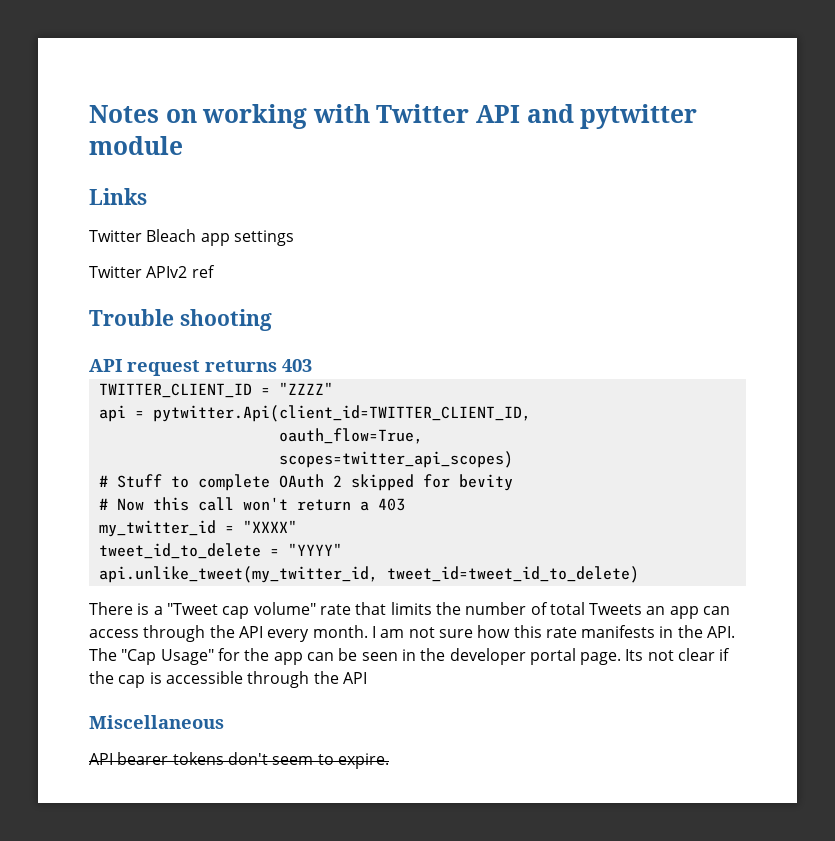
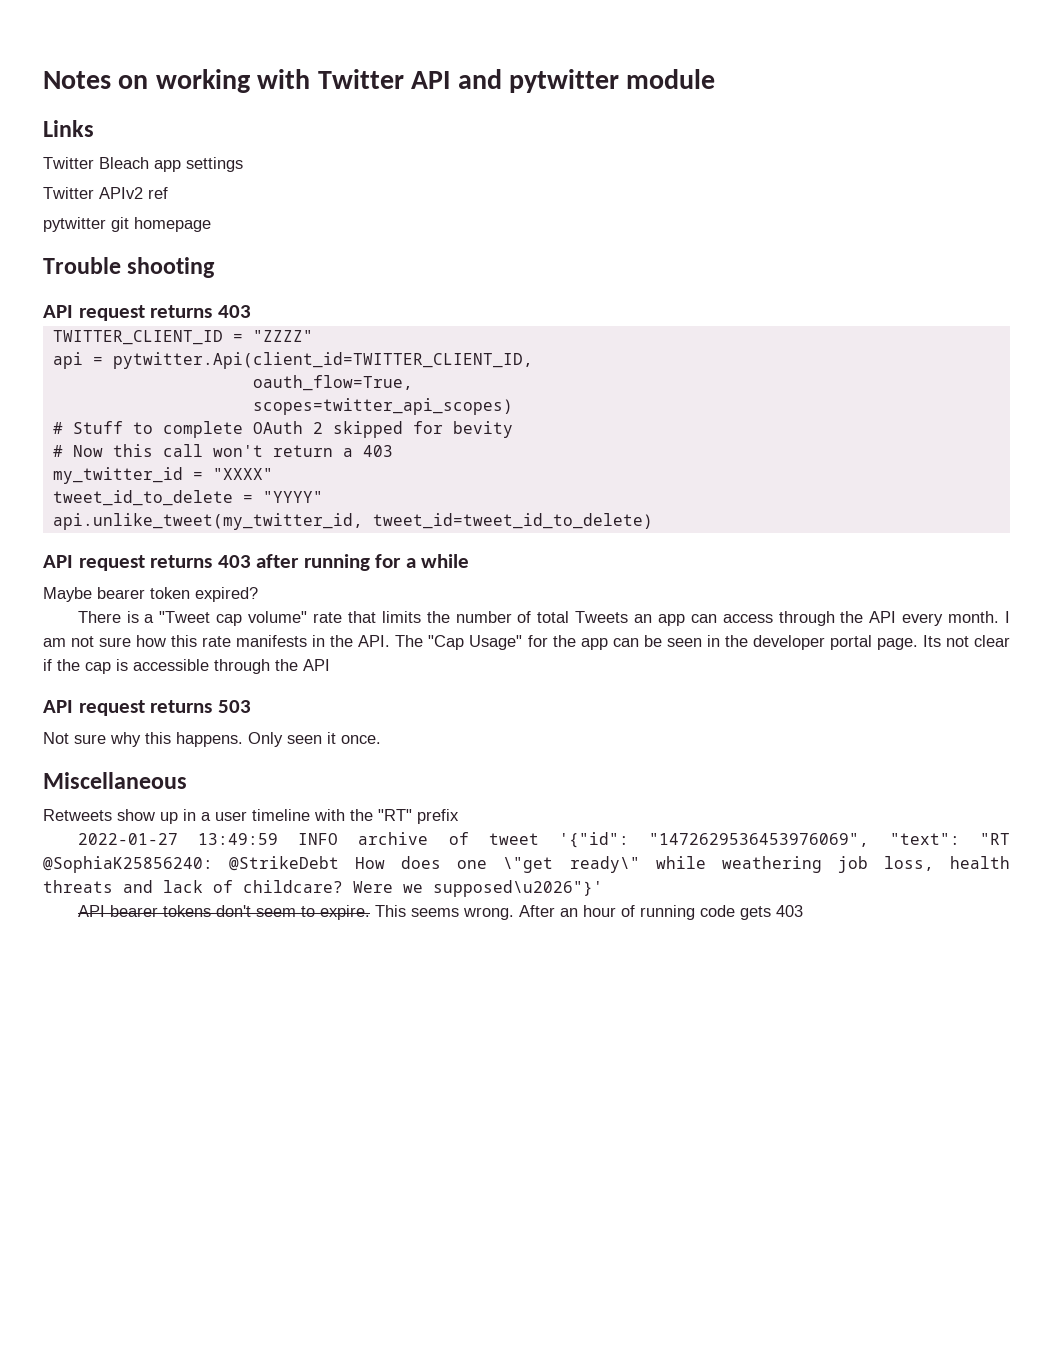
(215, 271) none -> [43,217,211,232] // pytwitter git homepage
(639, 574) none -> [43,554,470,571] [43,587,258,602] // API request returns 403 after running for a while // Maybe bearer token expired?
[89,715,224,729] Miscellaneous -> [43,700,251,716] [43,732,381,747] [43,772,187,789] [43,809,459,824] [77,832,1011,848] [43,856,1011,873] [43,880,603,897] API request returns 503 // Not sure why this happens. Only seen it once. // Miscellaneous // Retweets show up in a user timeline with the "RT" prefix // 2022-01-27 13:49:59 INFO archive of tweet '{"id": "1472629536453976069", "text": "RT @SophiaK25856240: @StrikeDebt How does one \"get ready\" while weathering job loss, health threats and lack of childcare? Were we supposed\u2026"}'
(389, 761) none -> [374,905,803,920] This seems wrong. After an hour of running code gets 403

